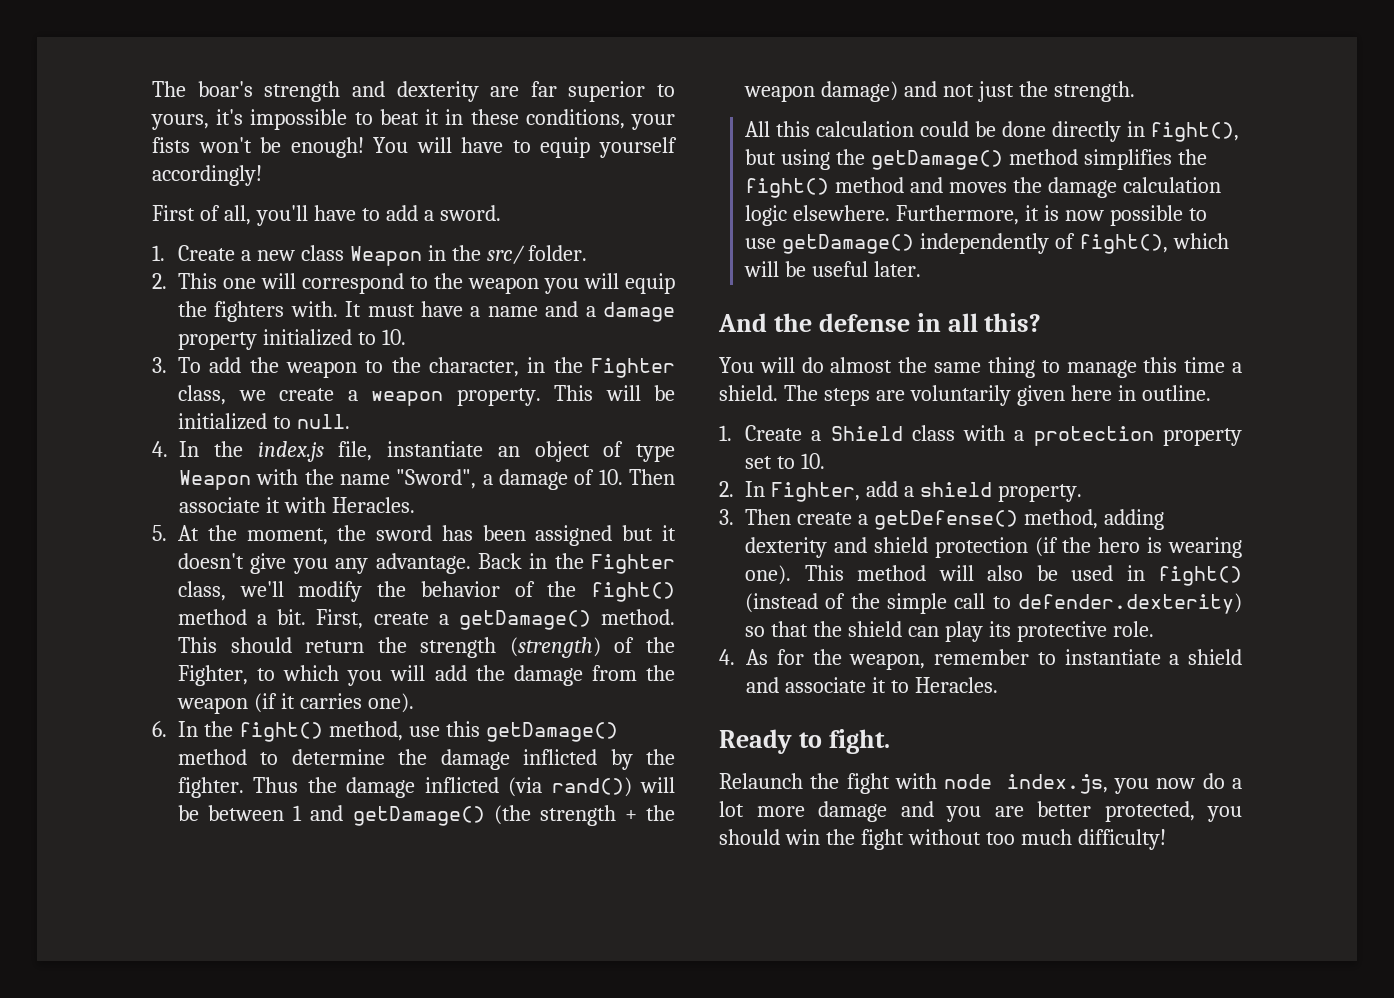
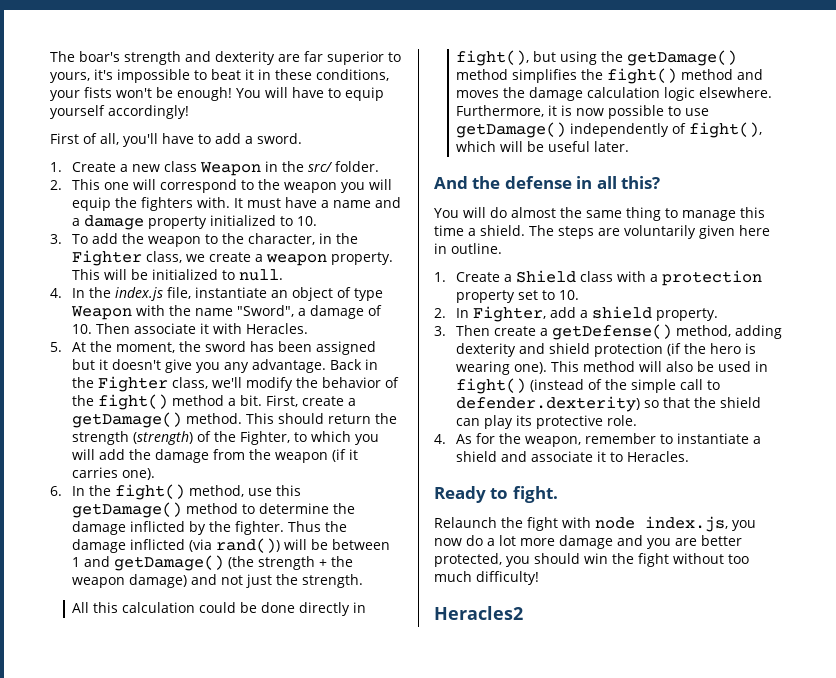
(1166, 839) none -> [434,606,523,620] // Heracles2

